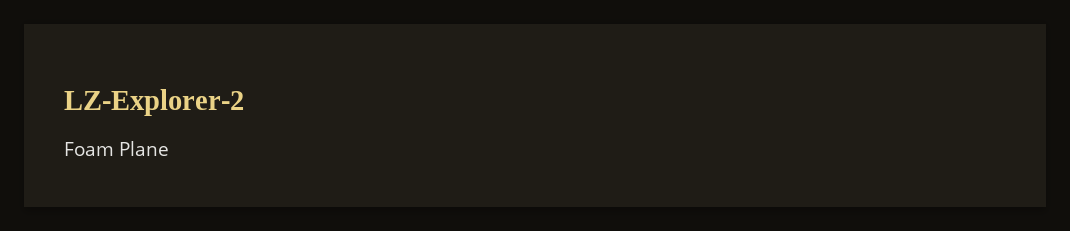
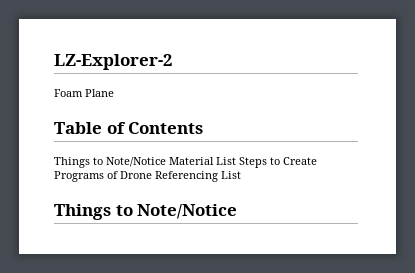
(169, 148) none -> [54,122,204,134] [54,157,317,168] [54,171,241,182] [54,204,238,220] // Table of Contents // Things to Note/Notice Material List Steps to Create Programs of Drone Referencing List // Things to Note/Notice

